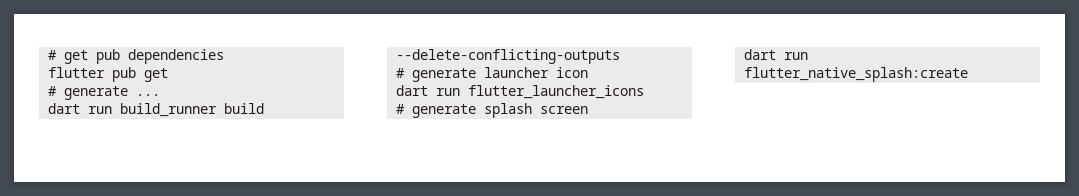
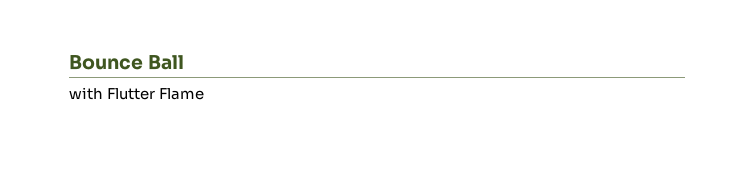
[48,49,225,64] [48,67,169,82] [48,86,161,100] [48,103,265,117] [396,49,621,64] [396,67,589,82] [396,85,645,99] [396,103,589,118] [744,49,809,60] [744,67,969,82] # get pub dependencies // flutter pub get // # generate ... // dart run build_runner build --delete-conflicting-outputs // # generate launcher icon // dart run flutter_launcher_icons // # generate splash screen // dart run flutter_native_splash:create -> [69,55,185,70] [69,87,205,100] Bounce Ball // with Flutter Flame

